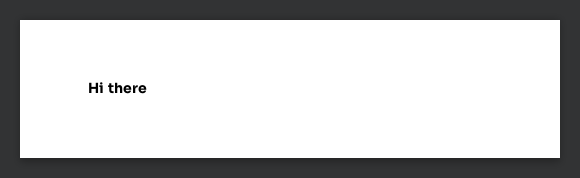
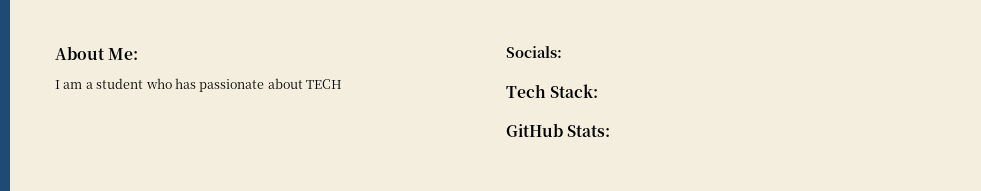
[88,82,147,94] Hi there -> [55,46,139,60] [55,78,342,92] [506,46,562,58] [506,84,599,98] [506,123,611,137] About Me: // I am a student who has passionate about TECH // Socials: // Tech Stack: // GitHub Stats:

